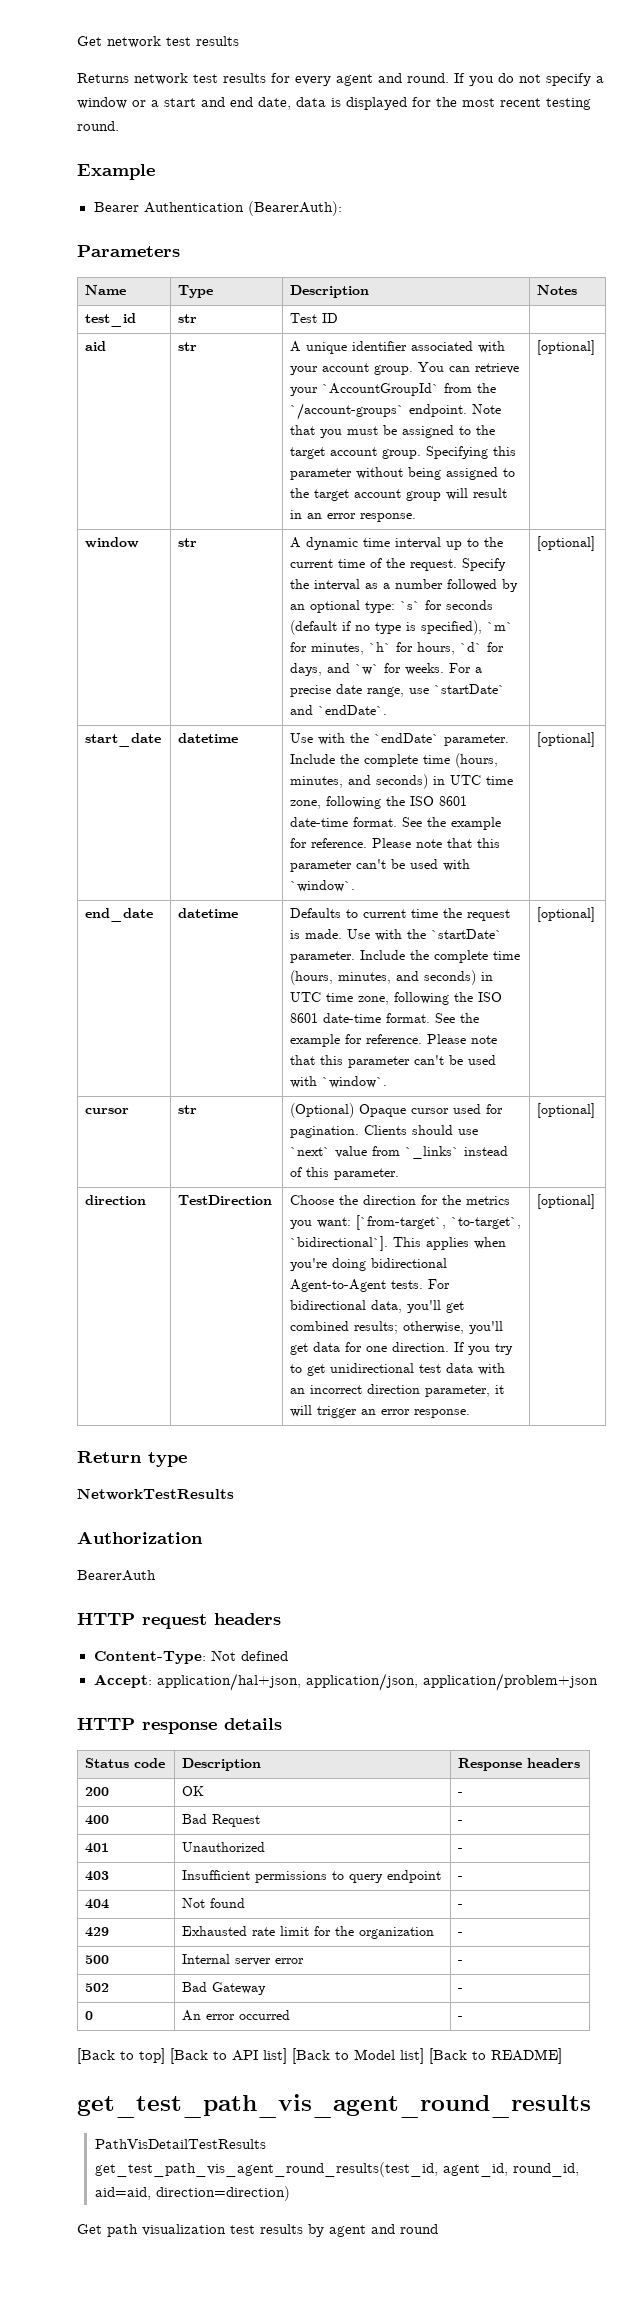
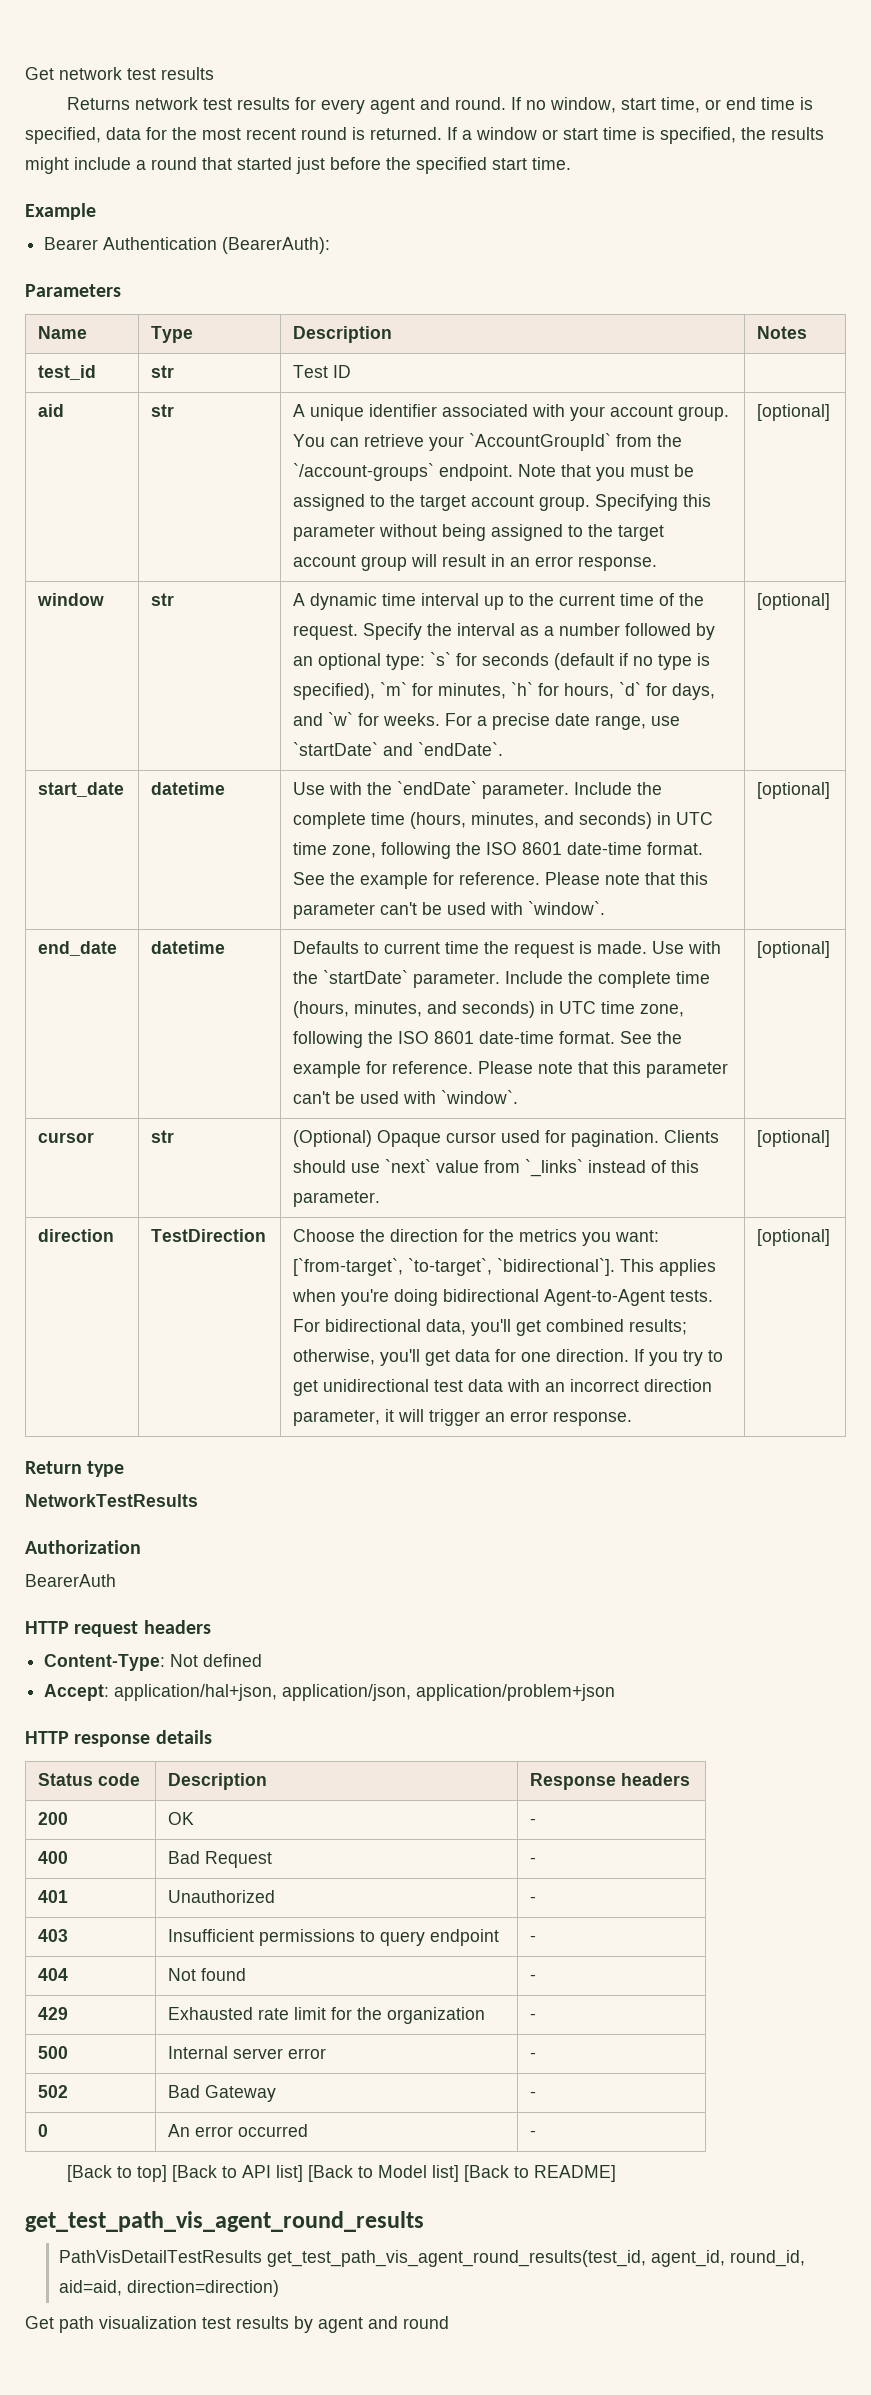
[469,73,604,86] [77,97,591,110] [77,121,119,131] you do not specify a window or a start and end date, data is displayed for the most recent testing round. -> [525,97,813,113] [25,127,824,144] [25,157,571,174] no window, start time, or end time is specified, data for the most recent round is returned. If a window or start time is specified, the results might include a round that started just before the specified start time.

